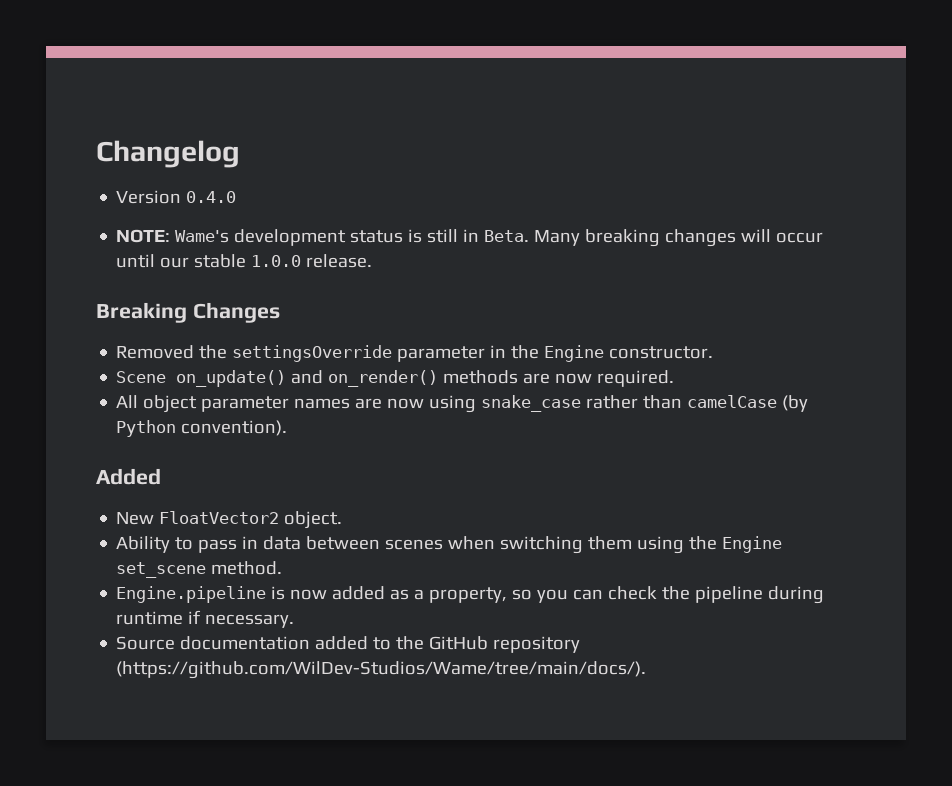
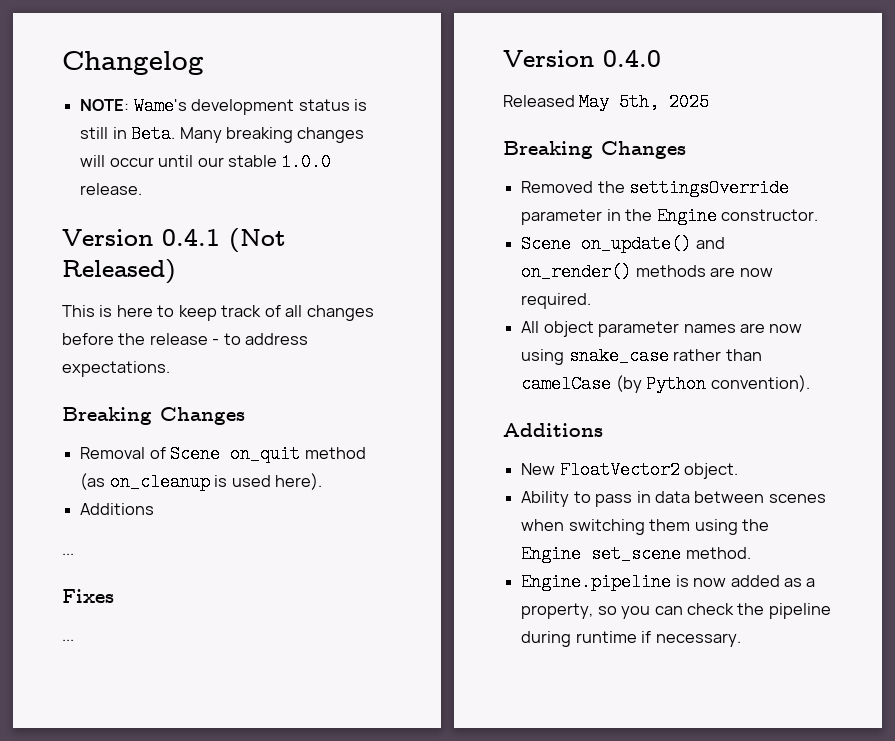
[116,190,237,204] // Version 0.4.0 -> (204, 63) none
(373, 261) none -> [62,228,286,252] [62,259,176,284] [62,305,374,321] [62,333,309,345] [62,361,170,377] [62,407,245,425] [80,445,366,463] [80,473,322,491] [80,503,155,515] [62,553,74,555] [62,589,114,603] [62,639,74,641] [503,49,661,67] [503,93,710,111] // Version 0.4.1 (Not Released) // This is here to keep track of all changes before the release - to address expectations. // Breaking Changes // Removal of Scene on_quit method (as on_cleanup is used here). // Additions // ... // Fixes // ... // Version 0.4.0 // Released May 5th, 2025
[96,468,161,485] Added -> [503,423,603,437] Additions
[116,636,581,653] [116,661,647,679] // Source documentation added to the GitHub repository (https://github.com/WilDev-Studios/Wame/tree/main/docs/). -> (741, 640) none

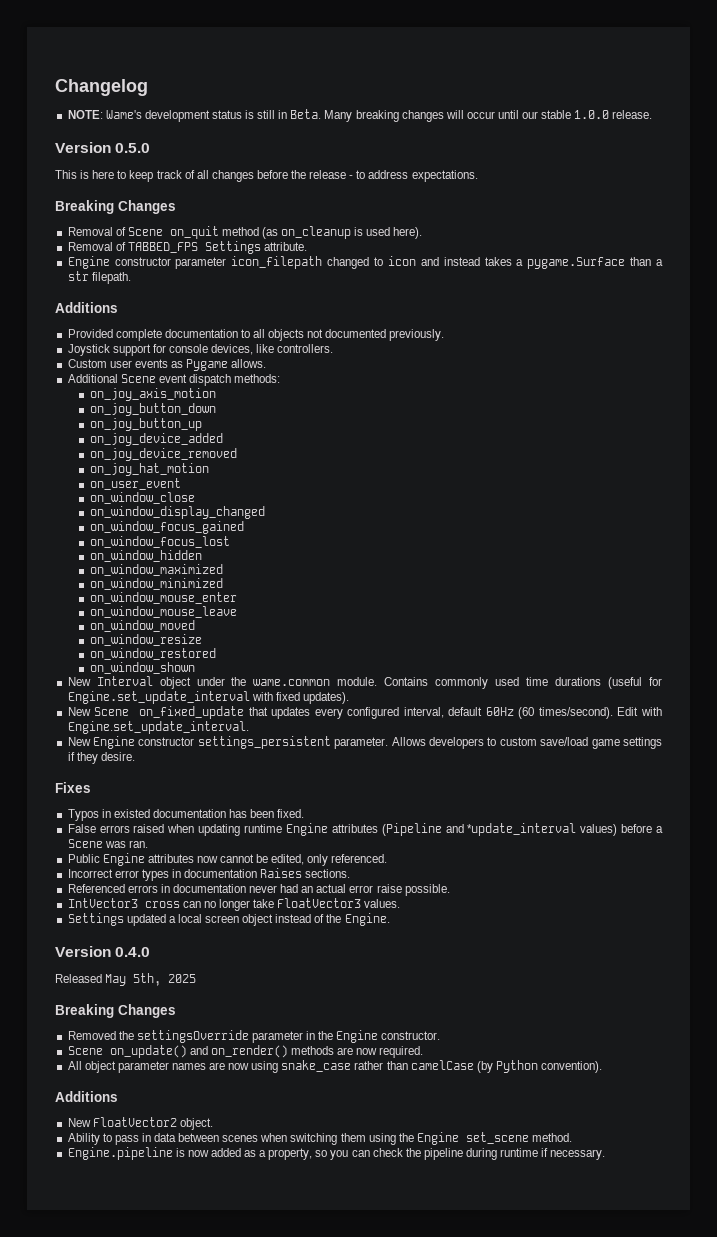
[162,228,286,252] [62,259,176,284] 0.4.1 (Not Released) -> [115,143,151,153] 0.5.0
[80,503,155,515] [62,553,74,555] [62,589,114,603] [62,639,74,641] Additions // ... // Fixes // ... -> [67,241,307,254] [67,256,664,269] [67,271,131,284] [55,302,118,313] [67,329,445,341] [67,344,334,356] [67,359,267,371] [67,374,281,386] [89,388,216,401] [89,403,216,416] [89,418,202,431] [89,433,223,446] [89,448,237,461] [89,463,209,476] [89,478,181,490] [89,492,195,504] [89,506,265,519] [89,521,244,534] [89,536,230,548] [89,550,202,562] [89,564,223,576] [89,578,223,590] [89,592,237,604] [89,606,237,618] [89,620,195,632] [89,634,202,646] [89,648,216,660] [89,662,195,674] [67,676,662,689] [67,691,349,704] [67,706,662,719] [67,721,249,734] [67,736,662,749] [67,752,135,764] [55,782,91,793] [67,809,305,821] [67,823,664,836] [67,839,148,848] [67,853,388,866] [67,868,351,881] [67,884,450,896] [67,898,401,911] [67,913,390,926] Removal of TABBED_FPS Settings attribute. // Engine constructor parameter icon_filepath changed to icon and instead takes a pygame.Surface than a str filepath. // Additions // Provided complete documentation to all objects not documented previously. // Joystick support for console devices, like controllers. // Custom user events as Pygame allows. // Additional Scene event dispatch methods: // on_joy_axis_motion // on_joy_button_down // on_joy_button_up // on_joy_device_added // on_joy_device_removed // on_joy_hat_motion // on_user_event // on_window_close // on_window_display_changed // on_window_focus_gained // on_window_focus_lost // on_window_hidden // on_window_maximized // on_window_minimized // on_window_mouse_enter // on_window_mouse_leave // on_window_moved // on_window_resize // on_window_restored // on_window_shown // New Interval object under the wame.common module. Contains commonly used time durations (useful for Engine.set_update_interval with fixed updates). // New Scene on_fixed_update that updates every configured interval, default 60Hz (60 times/second). Edit with Engine.set_update_interval. // New Engine constructor settings_persistent parameter. Allows developers to custom save/load game settings if they desire. // Fixes // Typos in existed documentation has been fixed. // False errors raised when updating runtime Engine attributes (Pipeline and *update_interval values) before a Scene was ran. // Public Engine attributes now cannot be edited, only referenced. // Incorrect error types in documentation Raises sections. // Referenced errors in documentation never had an actual error raise possible. // IntVector3 cross can no longer take FloatVector3 values. // Settings updated a local screen object instead of the Engine.

